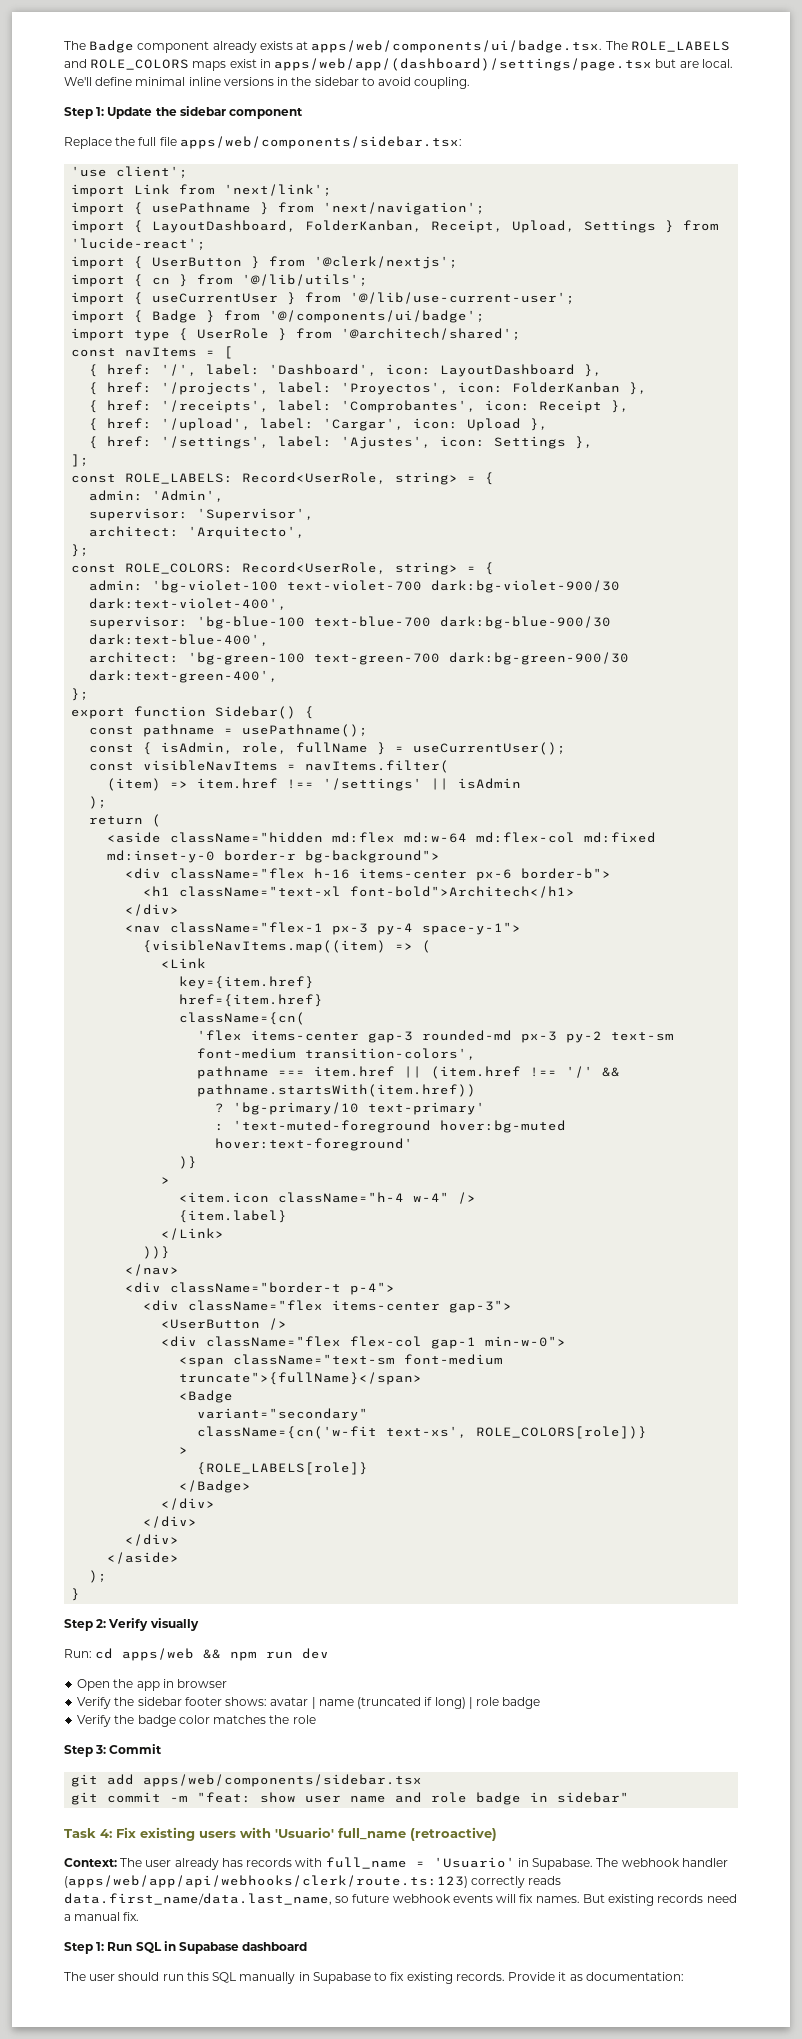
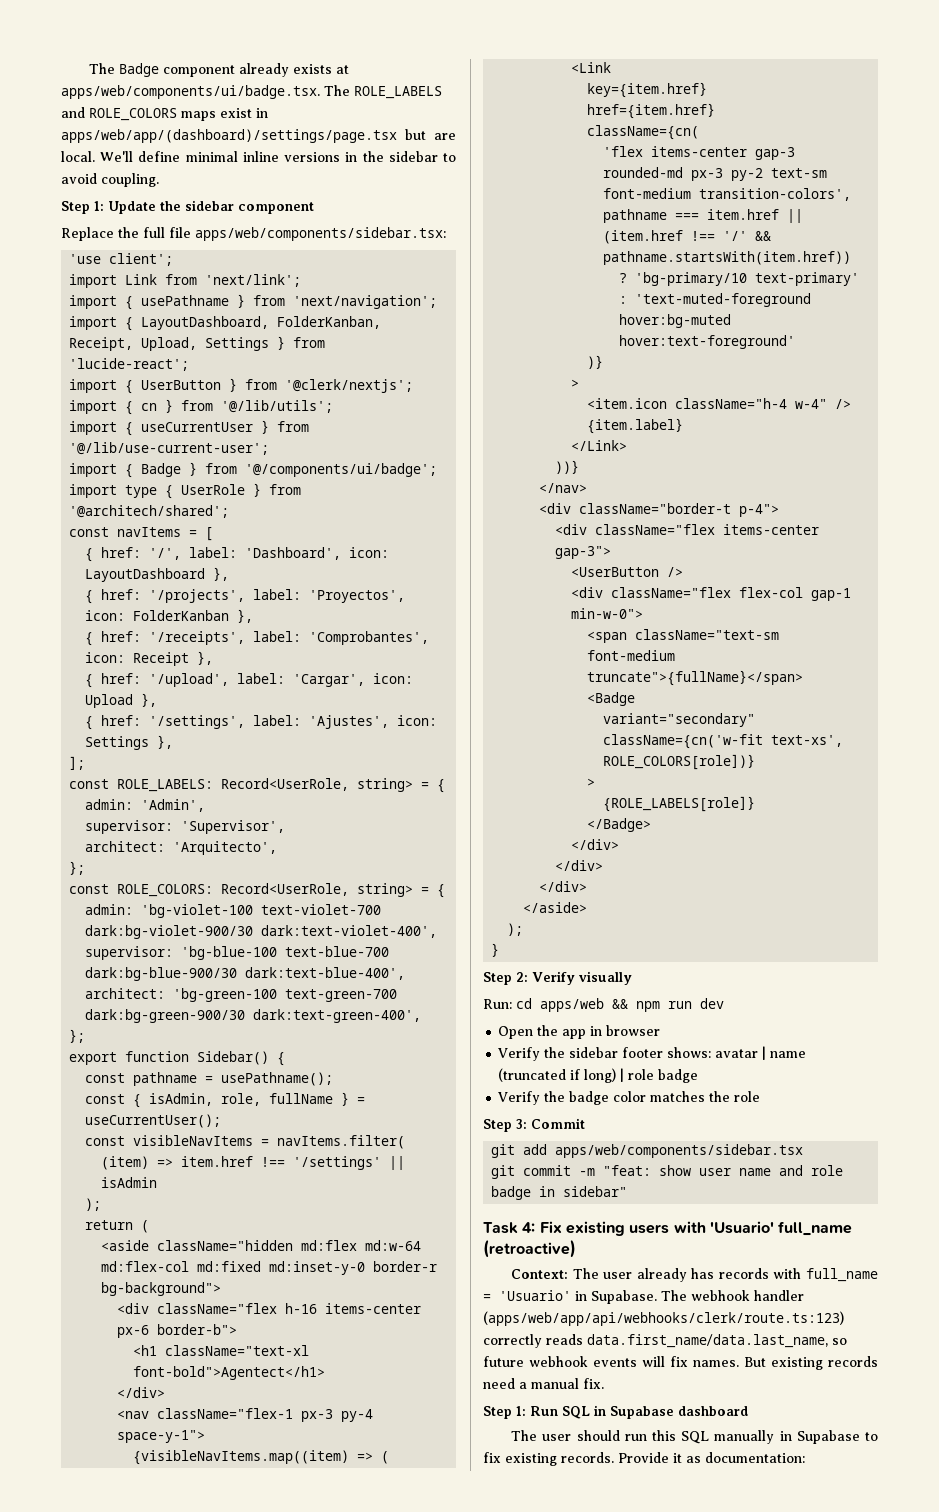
[350,886,576,898] font-bold">Architech</h1> -> [133,1366,326,1380] font-bold">Agentect</h1>

